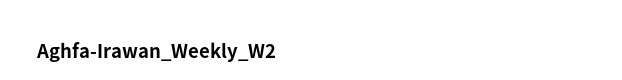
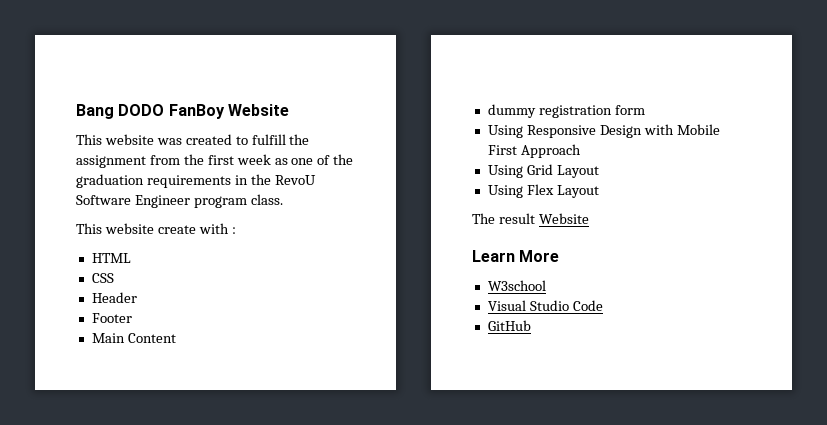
[36,42,276,62] Aghfa-Irawan_Weekly_W2 -> [76,104,289,119] [76,134,310,145] [76,154,354,168] [76,174,316,188] [76,194,283,208] [76,223,236,234] [91,253,131,263] [91,273,114,283] [91,292,137,303] [91,313,132,323] [91,333,176,343] [487,104,645,118] [487,124,720,138] [487,144,581,158] [487,164,599,178] [487,184,599,198] [472,213,589,224] [472,250,560,262] [487,280,546,291] [487,300,603,311] [487,320,531,331] Bang DODO FanBoy Website // This website was created to fulfill the assignment from the first week as one of the graduation requirements in the RevoU Software Engineer program class. // This website create with : // HTML // CSS // Header // Footer // Main Content // dummy registration form // Using Responsive Design with Mobile First Approach // Using Grid Layout // Using Flex Layout // The result Website // Learn More // W3school // Visual Studio Code // GitHub

